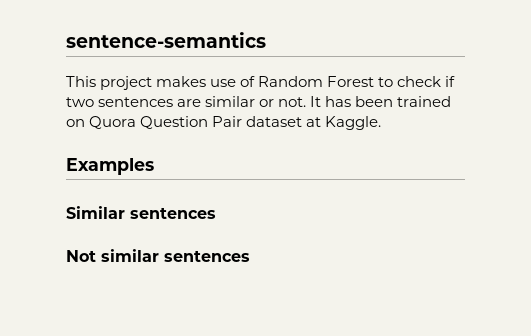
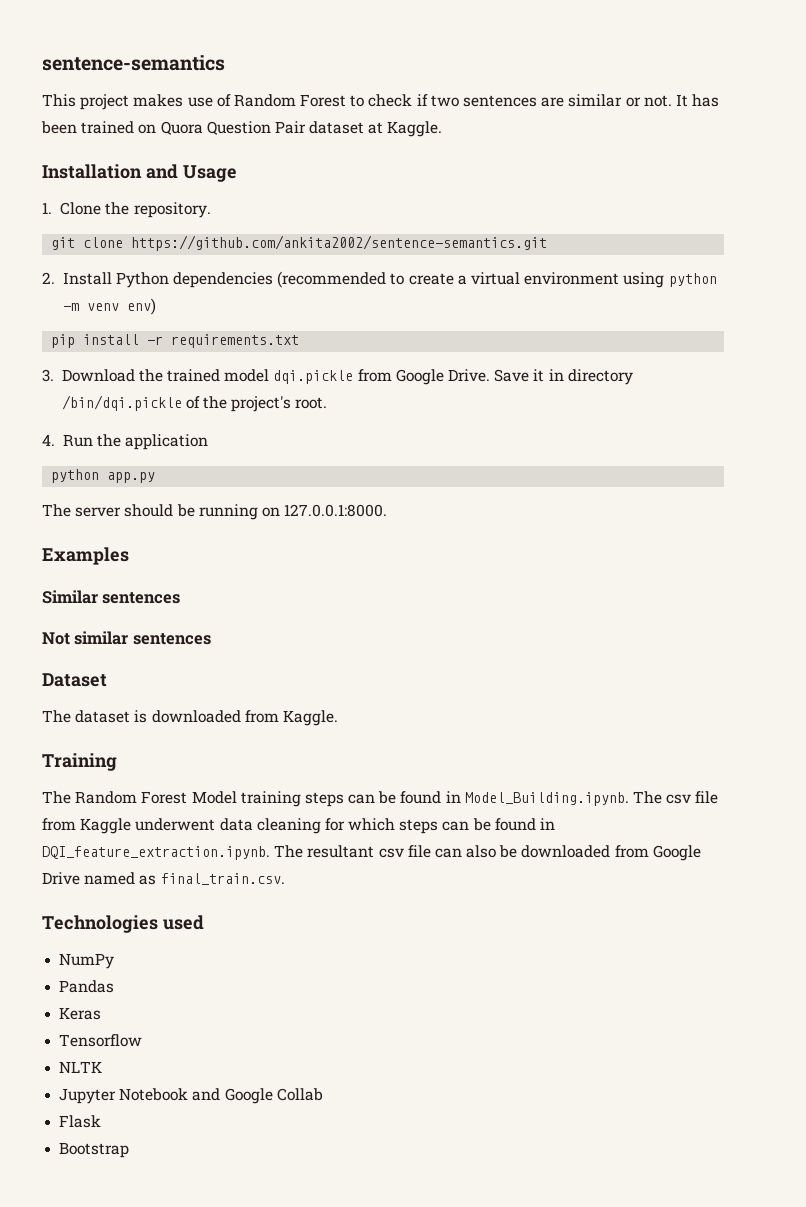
(382, 123) none -> [42,164,237,182] [42,202,211,218] [51,235,548,251] [42,271,717,288] [62,298,156,315] [51,334,300,348] [42,369,633,385] [61,395,328,412] [42,434,209,450] [51,469,156,483] [42,504,388,520] // Installation and Usage // 1. Clone the repository. // git clone https://github.com/ankita2002/sentence-semantics.git // 2. Install Python dependencies (recommended to create a virtual environment using python -m venv env) // pip install -r requirements.txt // 3. Download the trained model dqi.pickle from Google Drive. Save it in directory /bin/dqi.pickle of the project's root. // 4. Run the application // python app.py // The server should be running on 127.0.0.1:8000.
(250, 256) none -> [42,673,107,687] [42,710,338,726] [42,753,117,771] [42,791,719,807] [42,818,556,834] [42,845,701,861] [42,872,285,885] [42,915,204,933] [59,953,115,969] [59,980,115,993] [59,1007,102,1020] [59,1034,143,1047] [59,1061,103,1073] [59,1088,323,1104] [59,1115,102,1128] [59,1142,130,1158] // Dataset // The dataset is downloaded from Kaggle. // Training // The Random Forest Model training steps can be found in Model_Building.ipynb. The csv file from Kaggle underwent data cleaning for which steps can be found in DQI_feature_extraction.ipynb. The resultant csv file can also be downloaded from Google Drive named as final_train.csv. // Technologies used // NumPy // Pandas // Keras // Tensorflow // NLTK // Jupyter Notebook and Google Collab // Flask // Bootstrap

